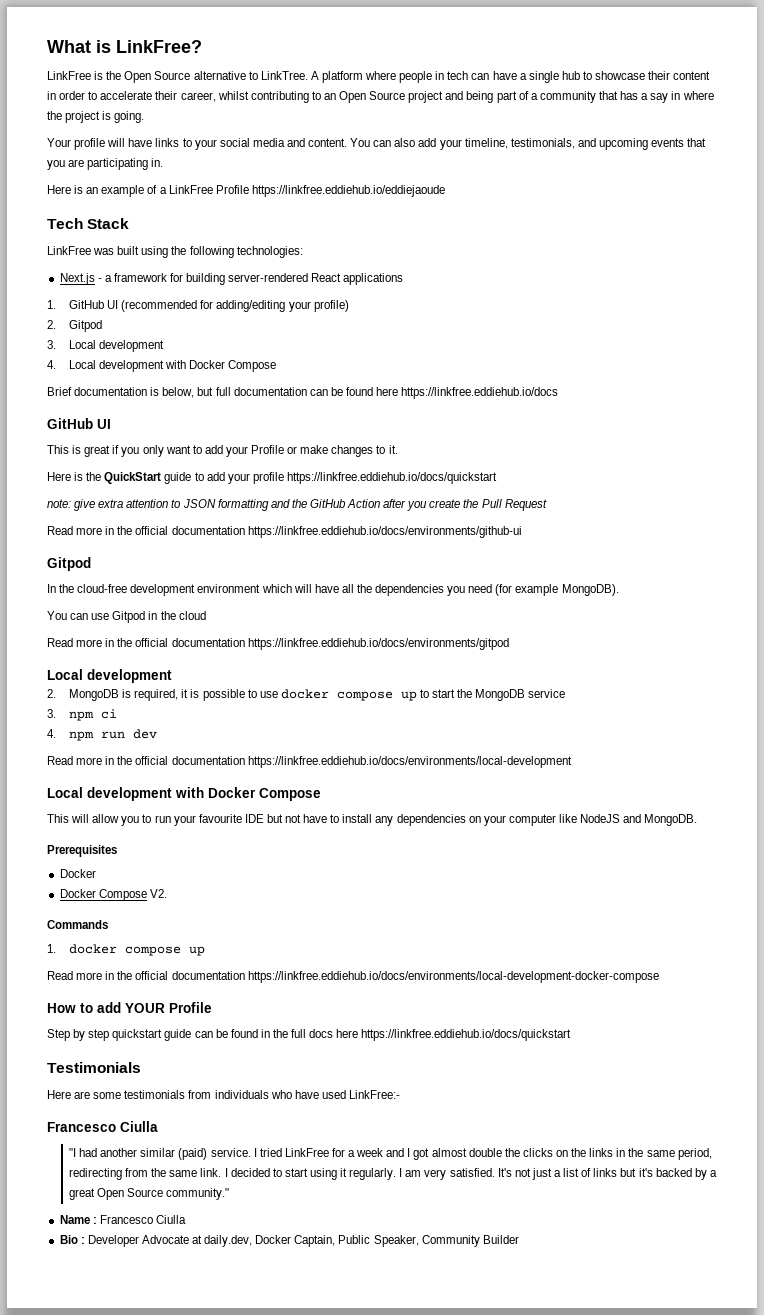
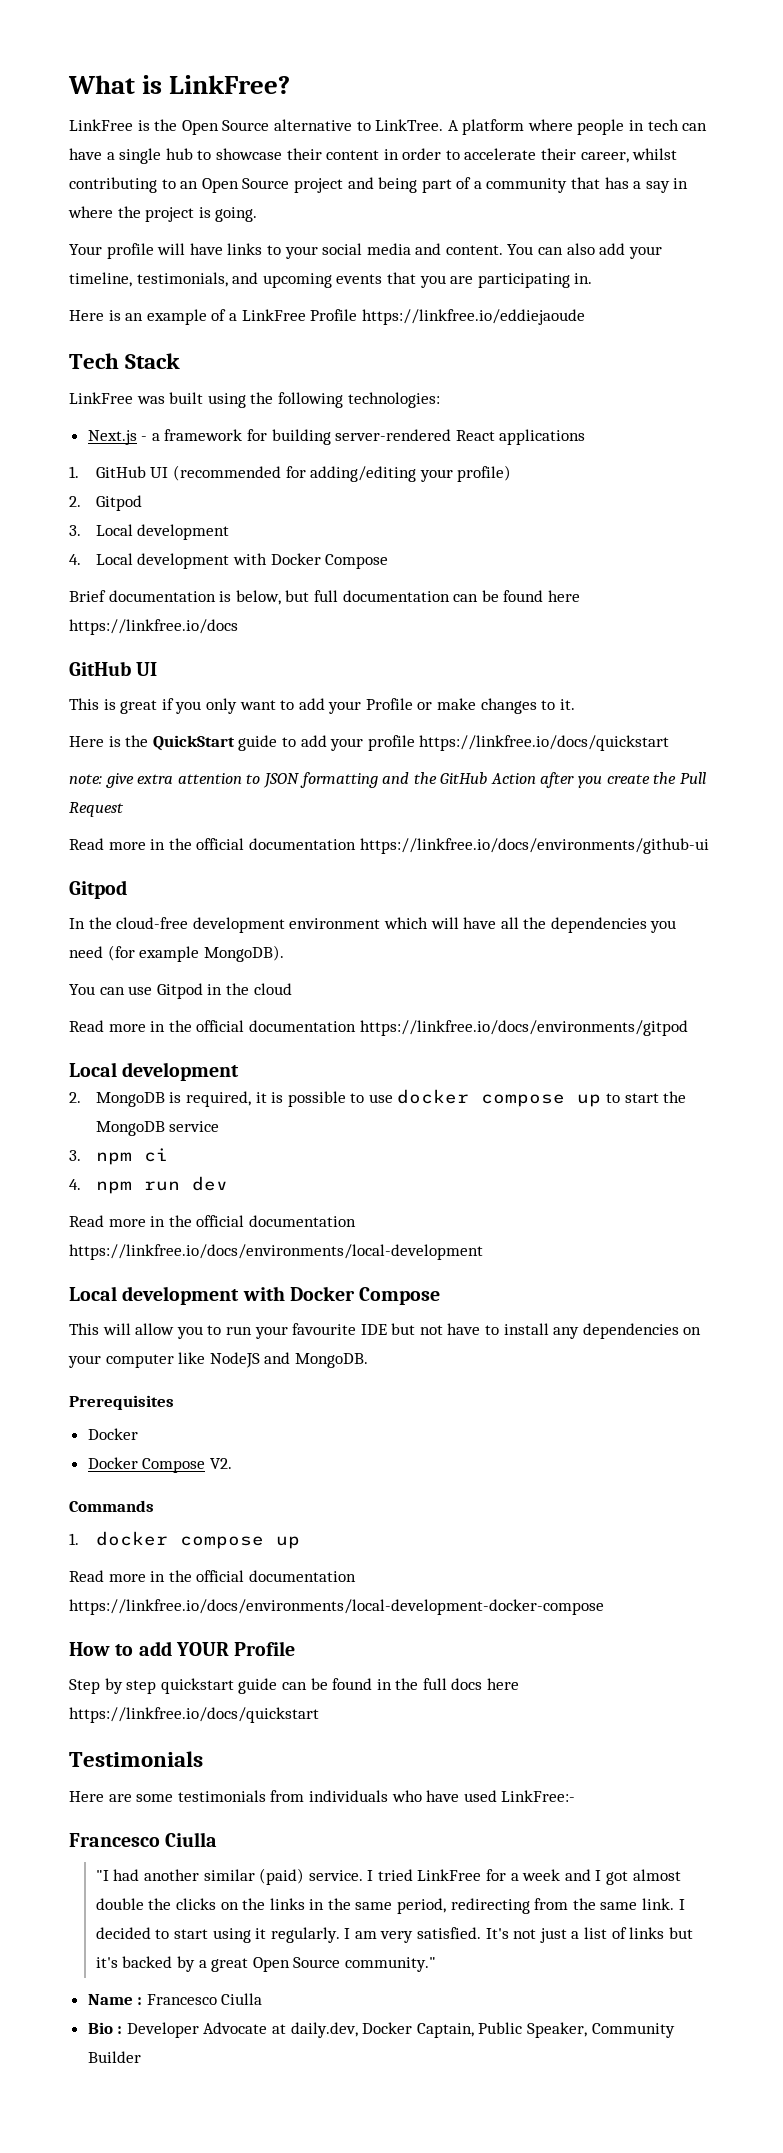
[251,185,445,197] https://linkfree.eddiehub.io/eddiejaoude -> [361,309,585,325] https://linkfree.io/eddiejaoude
[401,387,559,399] https://linkfree.eddiehub.io/docs -> [69,619,238,635] https://linkfree.io/docs
[286,472,497,484] https://linkfree.eddiehub.io/docs/quickstart -> [419,735,670,751] https://linkfree.io/docs/quickstart
[247,526,522,538] https://linkfree.eddiehub.io/docs/environments/github-ui -> [359,838,709,854] https://linkfree.io/docs/environments/github-ui
[247,638,509,650] https://linkfree.eddiehub.io/docs/environments/gitpod -> [359,1020,688,1036] https://linkfree.io/docs/environments/gitpod
[247,756,572,768] https://linkfree.eddiehub.io/docs/environments/local-development -> [69,1244,483,1260] https://linkfree.io/docs/environments/local-development
[247,971,659,983] https://linkfree.eddiehub.io/docs/environments/local-development-docker-compose -> [69,1599,604,1615] https://linkfree.io/docs/environments/local-development-docker-compose
[361,1029,572,1041] https://linkfree.eddiehub.io/docs/quickstart -> [69,1707,319,1723] https://linkfree.io/docs/quickstart

